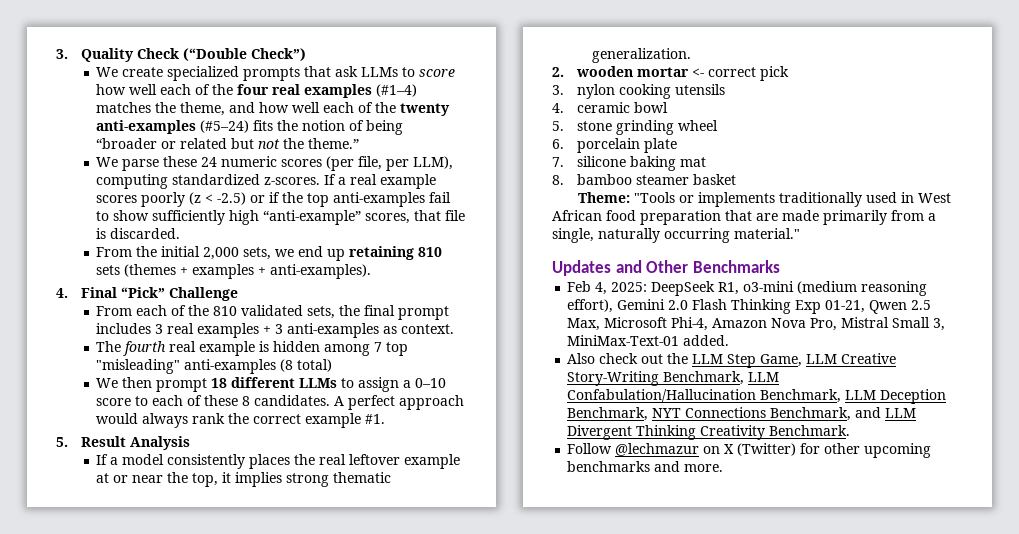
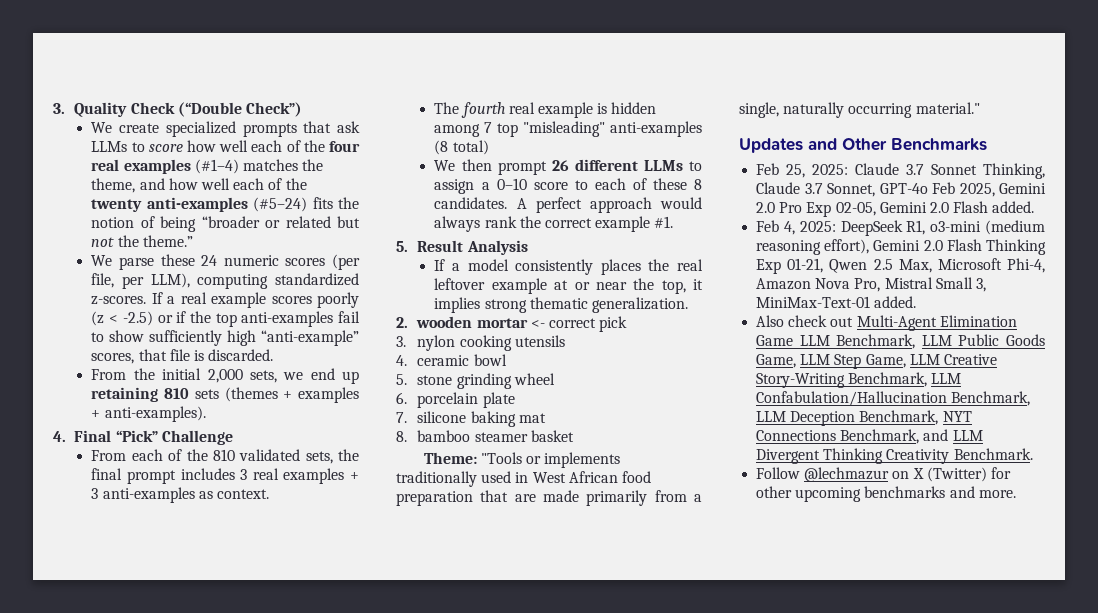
[211,378,228,388] 18 -> [551,160,569,171] 26
(780, 266) none -> [756,163,1045,179] [756,182,1046,197] [756,201,1035,217] // Feb 25, 2025: Claude 3.7 Sonnet Thinking, Claude 3.7 Sonnet, GPT-4o Feb 2025, Gemini 2.0 Pro Exp 02-05, Gemini 2.0 Flash added.
[667,353,689,364] the -> [856,315,1017,331] [756,334,1045,349] [756,354,797,368] Multi-Agent Elimination Game LLM Benchmark, LLM Public Goods Game,

